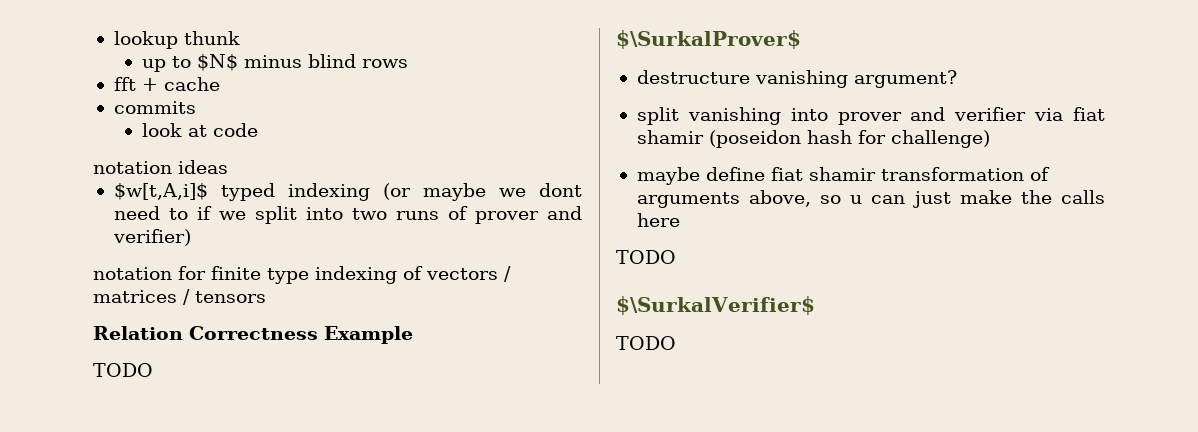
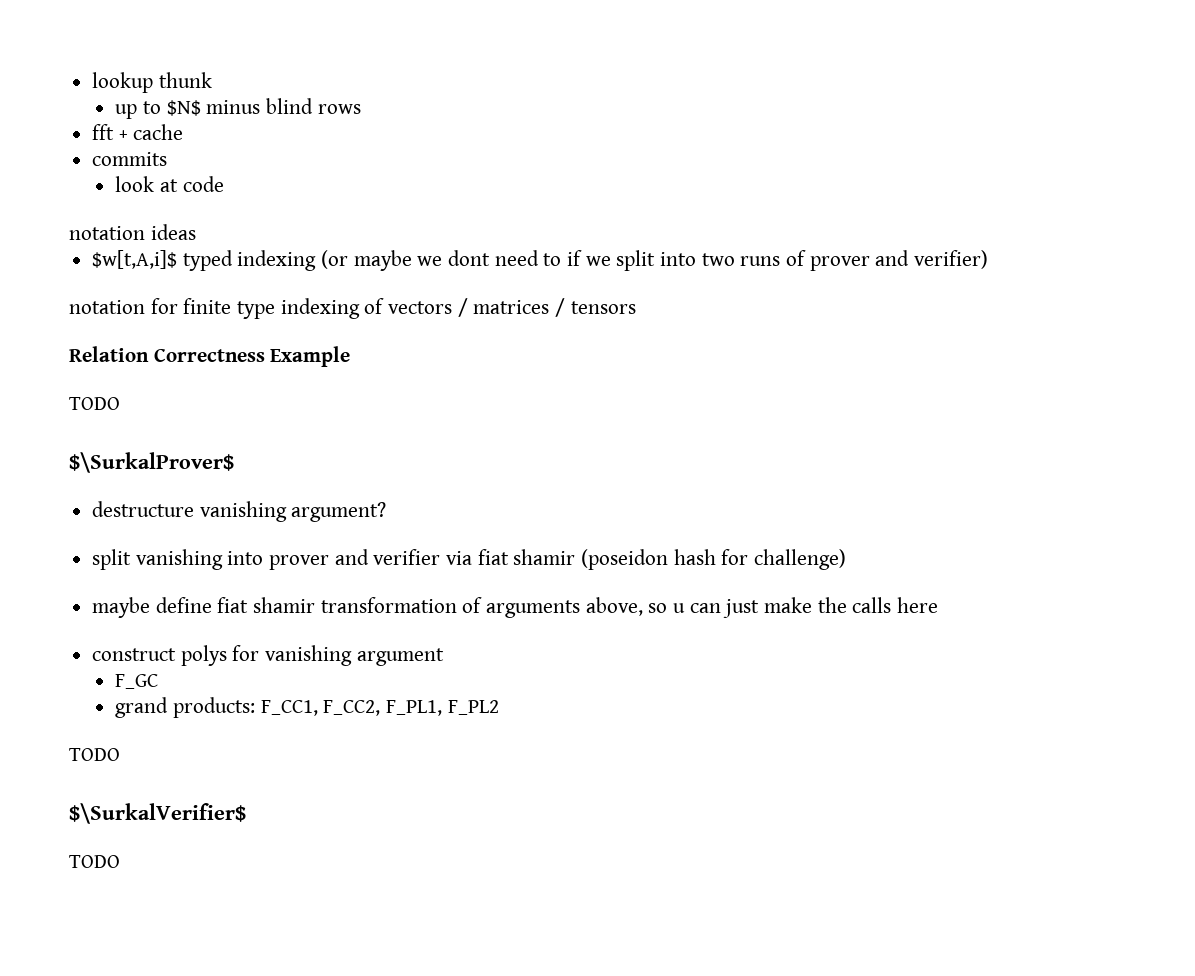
(680, 220) none -> [92,645,444,666] [115,674,159,689] [115,697,499,718] // construct polys for vanishing argument // F_GC // grand products: F_CC1, F_CC2, F_PL1, F_PL2

